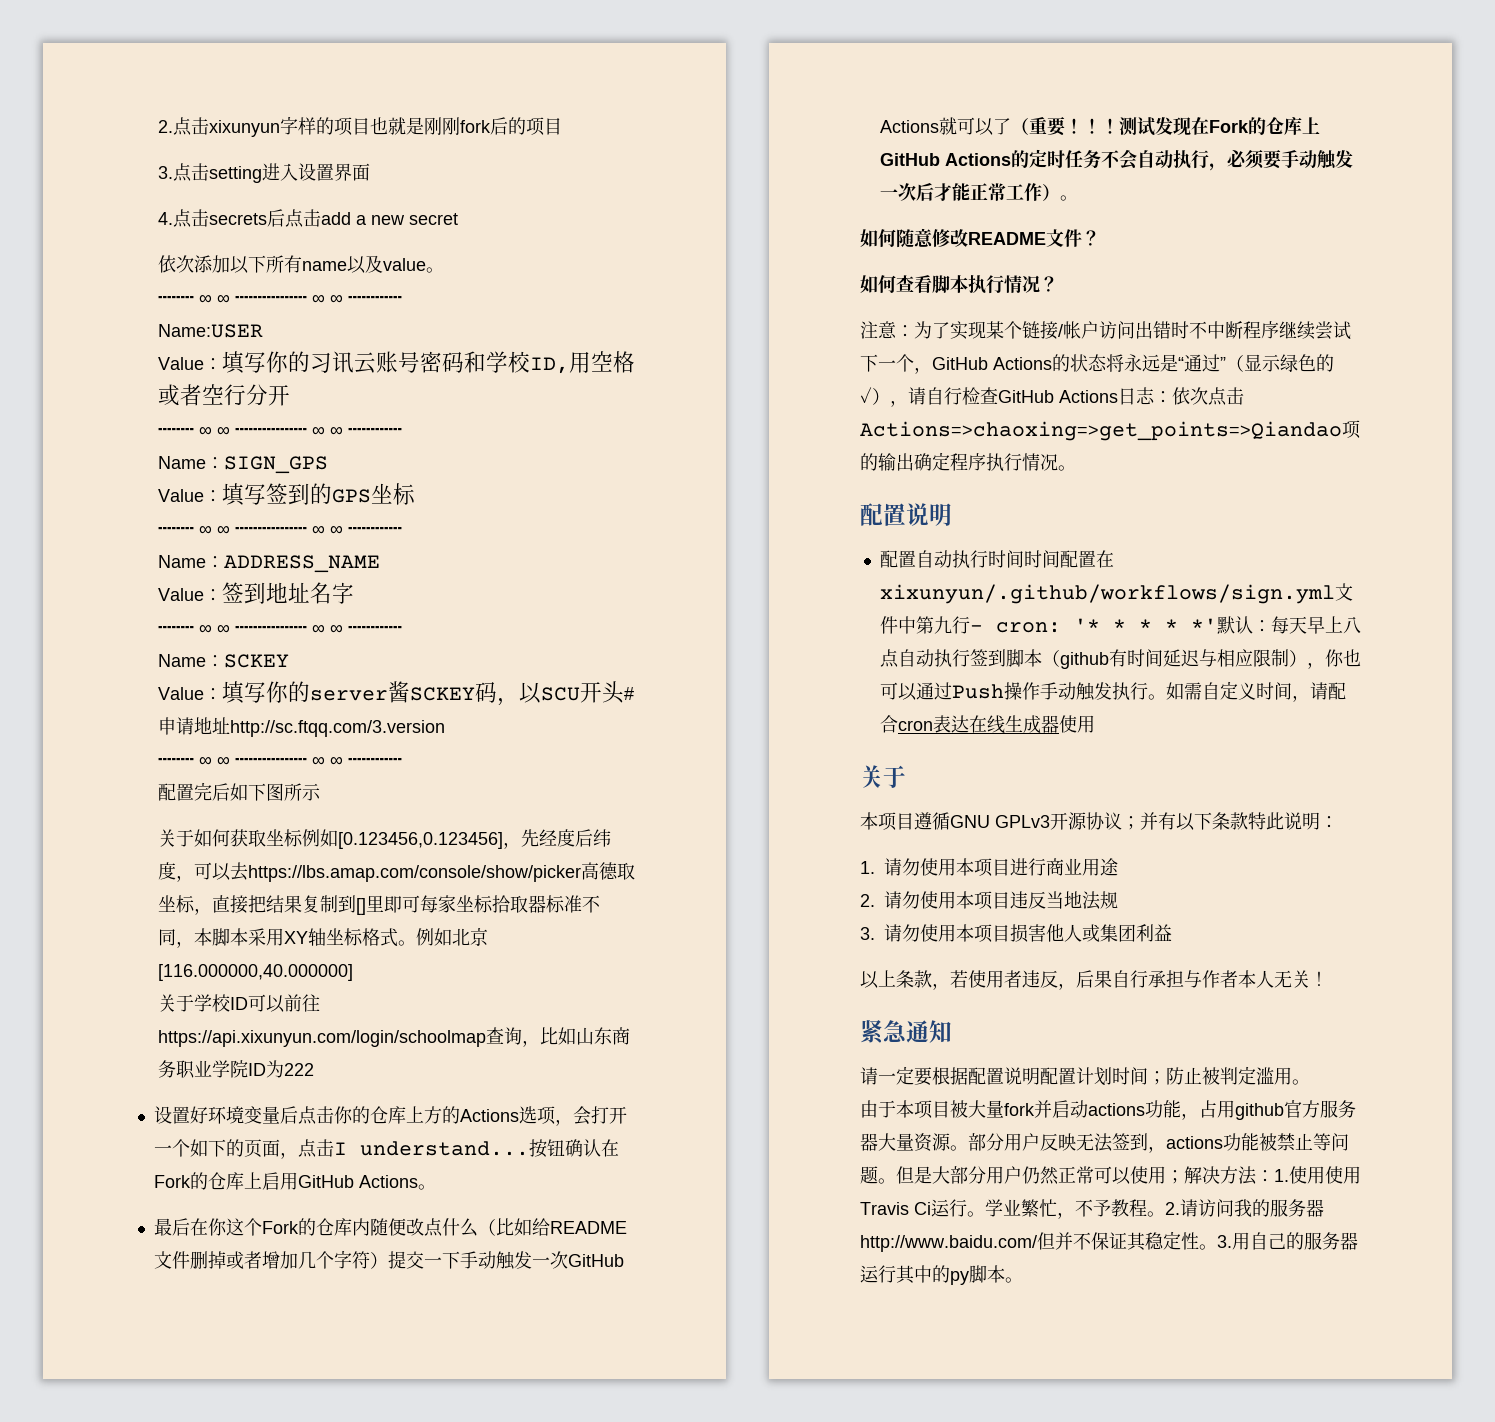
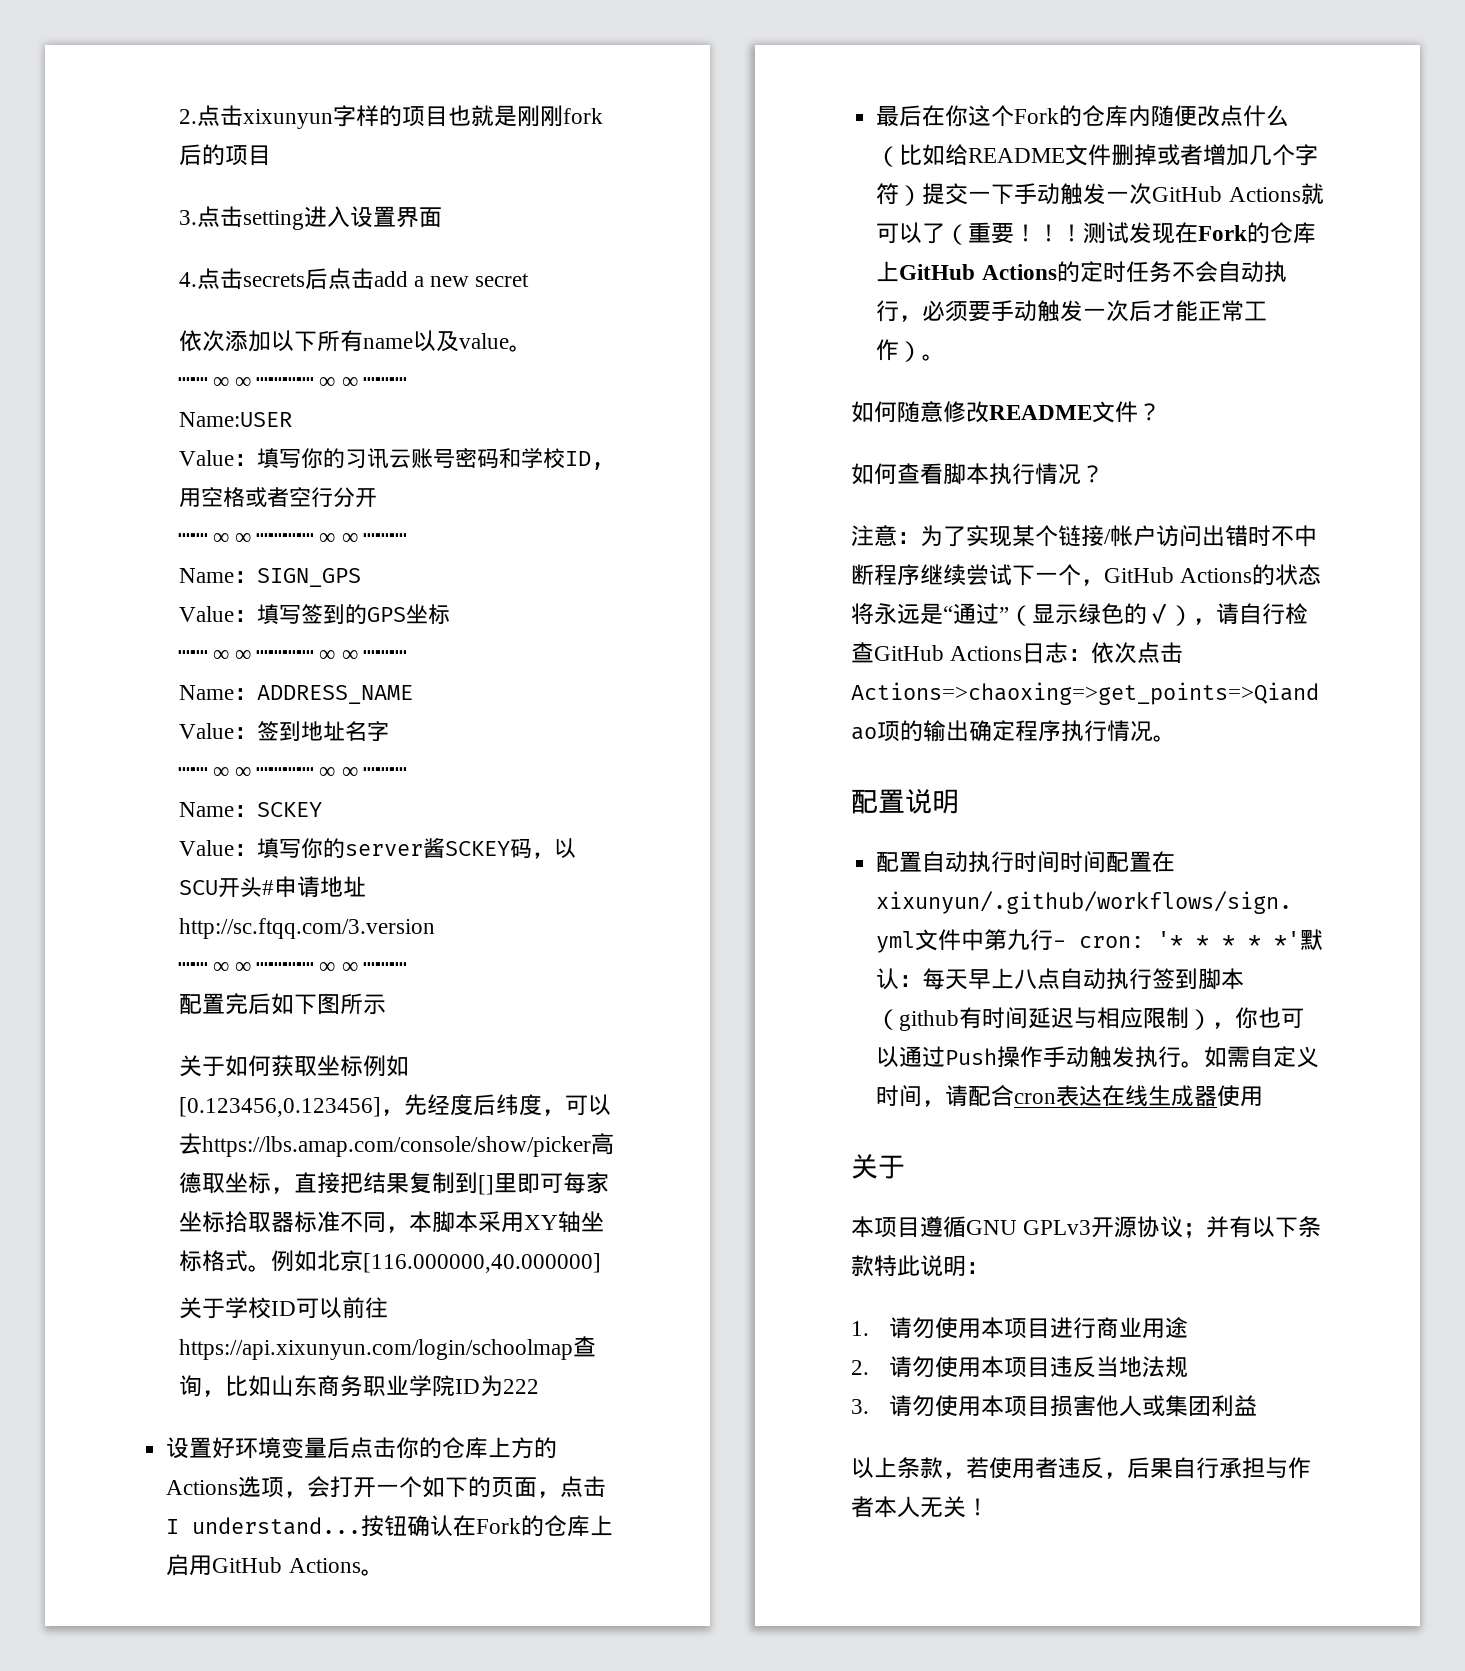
[860,1020,952,1044] [860,1066,1310,1086] [860,1100,1356,1120] [860,1133,1349,1153] [860,1166,1361,1185] [860,1199,1324,1219] [860,1231,1358,1252] [860,1265,1023,1285] // 紧急通知 // 请一定要根据配置说明配置计划时间；防止被判定滥用。 // 由于本项目被大量fork并启动actions功能，占用github官方服务器大量资源。部分用户反映无法签到，actions功能被禁止等问题。但是大部分用户仍然正常可以使用；解决方法：1.使用使用Travis Ci运行。学业繁忙，不予教程。2.请访问我的服务器http://www.baidu.com/但并不保证其稳定性。3.用自己的服务器运行其中的py脚本。 -> (989, 1507) none

